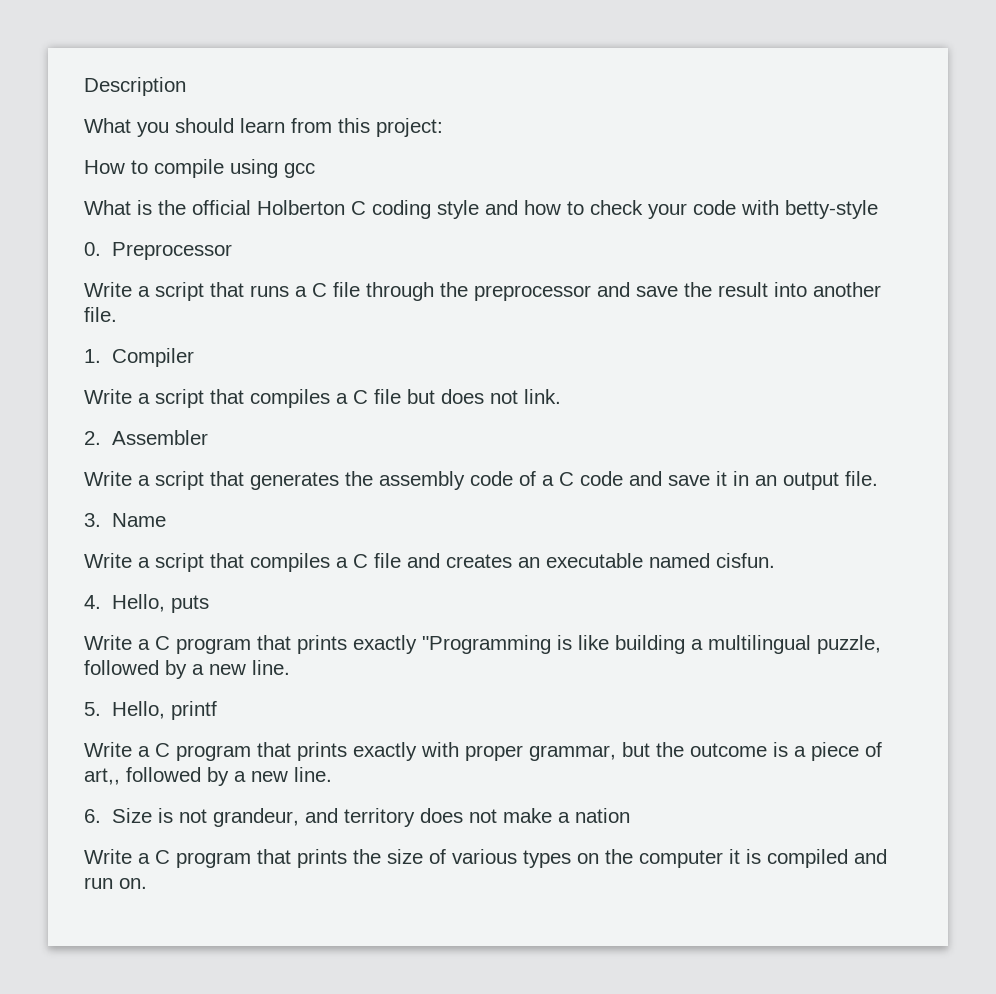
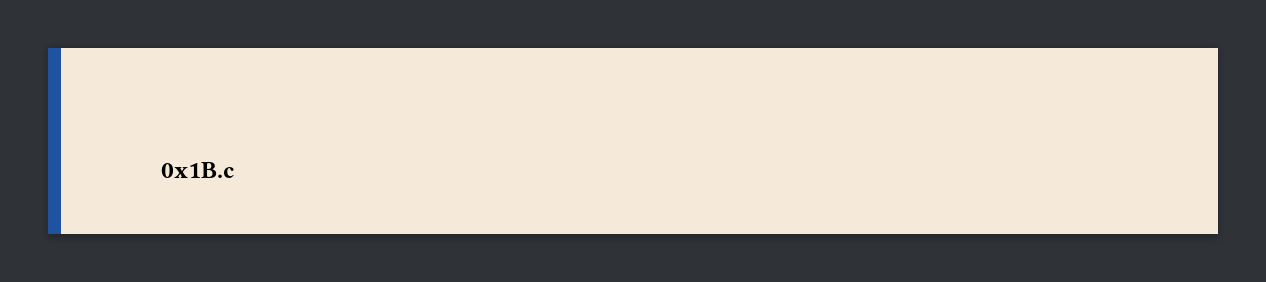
[84,77,186,96] [84,118,443,137] [84,159,315,178] [84,200,878,219] [84,242,232,260] [84,282,881,301] [84,307,117,322] [84,348,194,367] [84,389,561,408] [84,430,208,445] [84,471,878,490] [84,513,166,527] [84,553,775,572] [84,594,209,613] [84,635,881,654] [84,660,290,679] [84,701,217,720] [84,742,882,761] [84,767,332,786] [84,808,630,827] [84,849,887,868] [84,877,147,889] Description // What you should learn from this project: // How to compile using gcc // What is the official Holberton C coding style and how to check your code with betty-style // 0. Preprocessor // Write a script that runs a C file through the preprocessor and save the result into another file. // 1. Compiler // Write a script that compiles a C file but does not link. // 2. Assembler // Write a script that generates the assembly code of a C code and save it in an output file. // 3. Name // Write a script that compiles a C file and creates an executable named cisfun. // 4. Hello, puts // Write a C program that prints exactly "Programming is like building a multilingual puzzle, followed by a new line. // 5. Hello, printf // Write a C program that prints exactly with proper grammar, but the outcome is a piece of art,, followed by a new line. // 6. Size is not grandeur, and territory does not make a nation // Write a C program that prints the size of various types on the computer it is compiled and run on. -> [161,162,234,178] 0x1B.c

